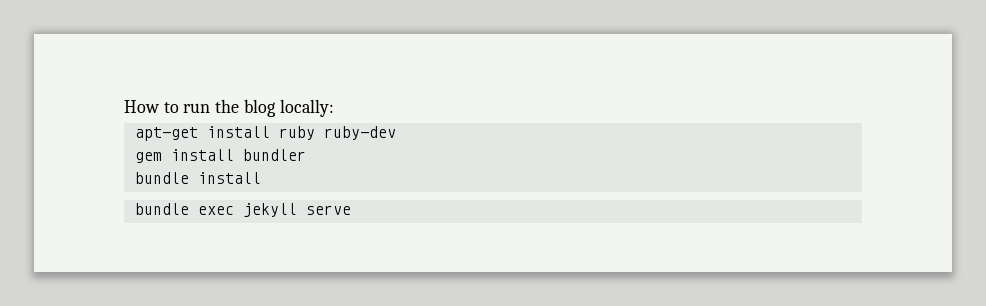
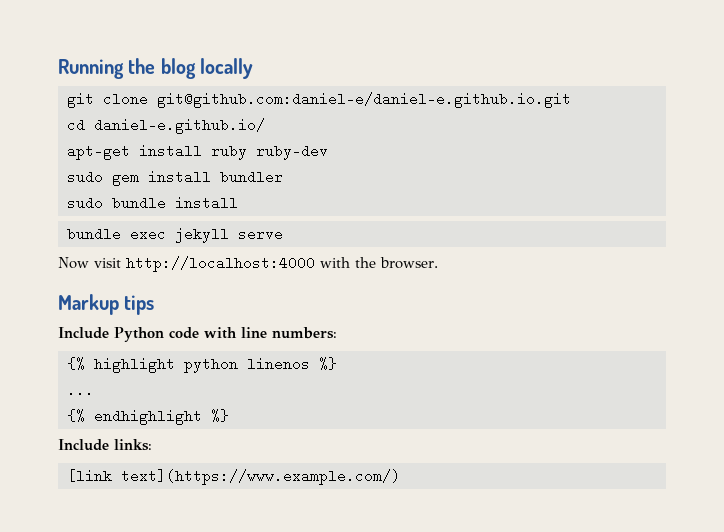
[124,99,334,117] How to run the blog locally: -> [58,58,254,79] [67,92,571,108] [67,118,265,134] Running the blog locally // git clone git@github.com:daniel-e/daniel-e.github.io.git // cd daniel-e.github.io/
(396, 133) none -> [67,170,103,184] sudo
(306, 155) none -> [67,196,103,210] sudo
(351, 210) none -> [58,256,438,272] [58,294,155,315] [58,327,337,342] [67,357,337,373] [67,383,94,397] [67,409,229,425] [58,439,152,451] [67,469,400,485] // Now visit http://localhost:4000 with the browser. // Markup tips // Include Python code with line numbers: // {% highlight python linenos %} // ... // {% endhighlight %} // Include links: // [link text](https://www.example.com/)

